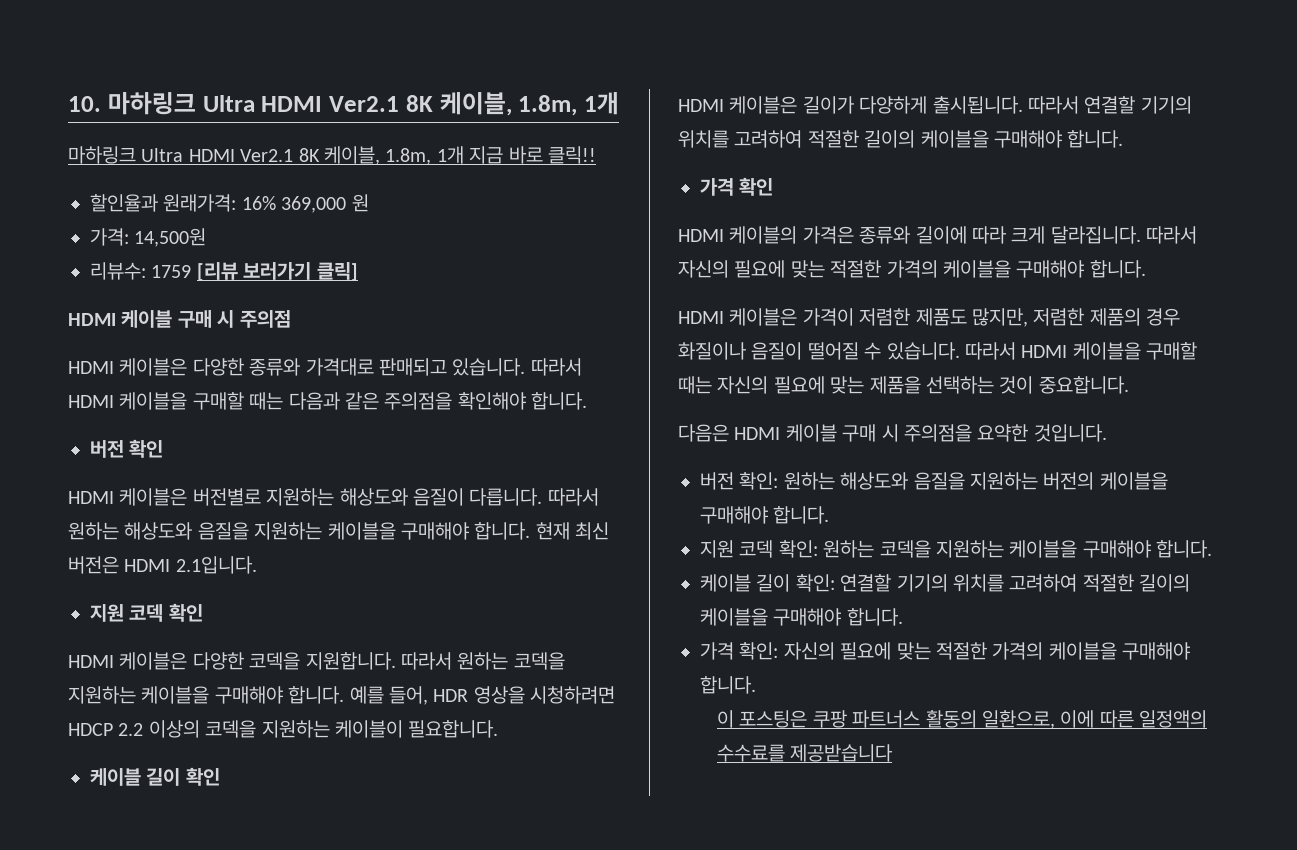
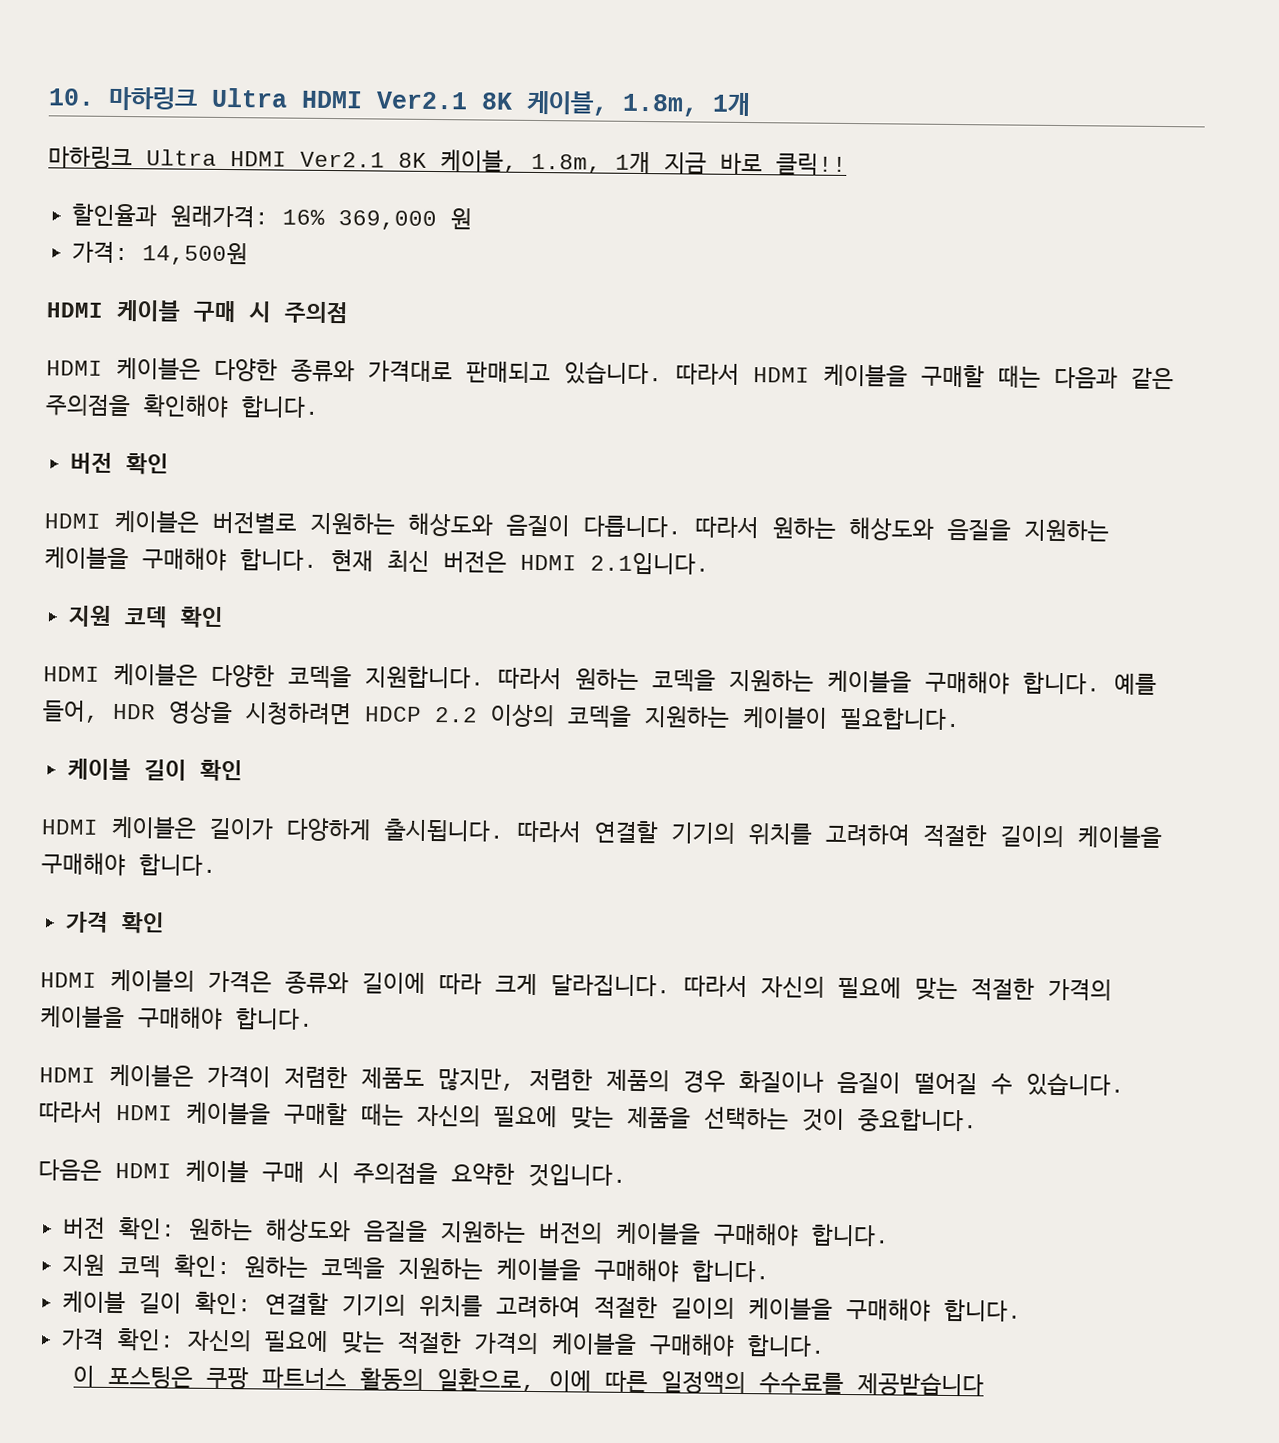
[90,262,358,281] // 리뷰수: 1759 [리뷰 보러가기 클릭] -> (248, 254) none

